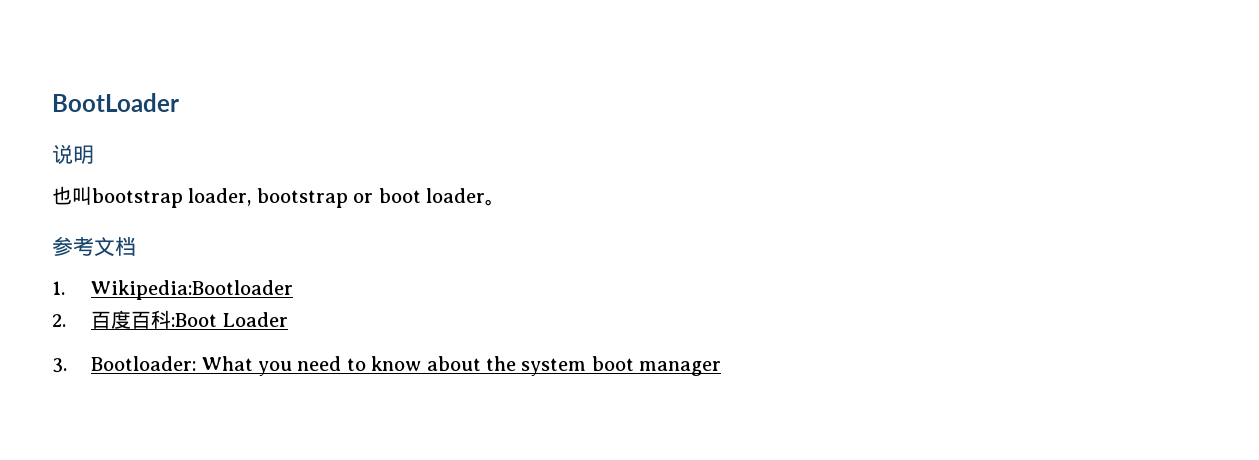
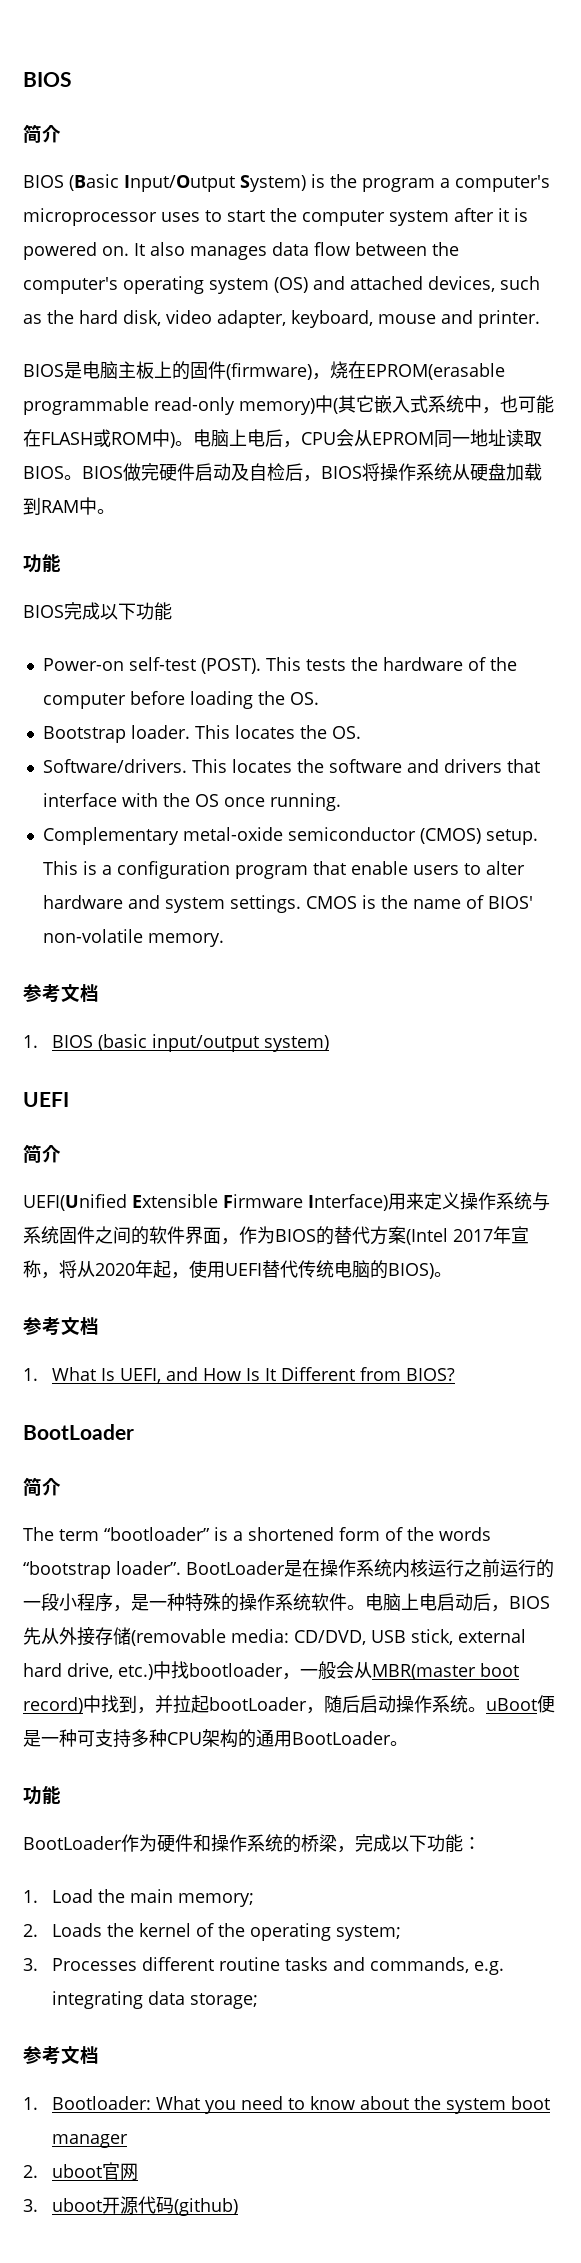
[52,93,179,112] [52,144,94,164] [52,186,505,208] [52,236,136,257] [52,280,294,300] [52,310,288,329] [52,358,67,373] BootLoader // 说明 // 也叫bootstrap loader, bootstrap or boot loader。 // 参考文档 // 1. Wikipedia:Bootloader // 2.百度百科:Boot Loader // 3. -> [23,72,72,87] [23,124,61,143] [23,174,550,192] [23,208,528,226] [23,242,459,260] [23,276,541,294] [23,310,540,328] [23,361,505,380] [23,395,554,415] [23,429,542,448] [23,463,542,482] [23,497,115,515] [23,554,61,573] [23,602,172,621] [42,657,517,674] [42,691,319,709] [42,725,361,743] [42,759,540,773] [42,793,341,811] [42,827,538,845] [42,861,525,879] [42,895,533,913] [42,929,224,947] [23,984,99,1002] [23,1034,330,1052] [23,1092,69,1107] [23,1144,61,1163] [23,1192,550,1211] [23,1226,529,1245] [23,1260,452,1279] [23,1317,99,1335] [23,1367,456,1383] [23,1424,134,1440] [23,1477,61,1496] [23,1527,492,1541] [23,1559,555,1579] [23,1593,550,1612] [23,1627,526,1646] [23,1661,519,1680] [23,1695,555,1714] [23,1729,408,1748] [23,1786,61,1805] [23,1834,481,1853] [23,1889,255,1907] [23,1923,402,1941] [23,1957,505,1975] [52,1991,259,2009] [23,2046,99,2064] [23,2097,38,2110] BIOS // 简介 // BIOS (Basic Input/Output System) is the program a computer's microprocessor uses to start the computer system after it is powered on. It also manages data flow between the computer's operating system (OS) and attached devices, such as the hard disk, video adapter, keyboard, mouse and printer. // BIOS是电脑主板上的固件(firmware)，烧在EPROM(erasable programmable read-only memory)中(其它嵌入式系统中，也可能在FLASH或ROM中)。电脑上电后，CPU会从EPROM同一地址读取BIOS。BIOS做完硬件启动及自检后，BIOS将操作系统从硬盘加载到RAM中。 // 功能 // BIOS完成以下功能 // Power-on self-test (POST). This tests the hardware of the computer before loading the OS. // Bootstrap loader. This locates the OS. // Software/drivers. This locates the software and drivers that interface with the OS once running. // Complementary metal-oxide semiconductor (CMOS) setup. This is a configuration program that enable users to alter hardware and system settings. CMOS is the name of BIOS' non-volatile memory. // 参考文档 // 1. BIOS (basic input/output system) // UEFI // 简介 // UEFI(Unified Extensible Firmware Interface)用来定义操作系统与系统固件之间的软件界面，作为BIOS的替代方案(Intel 2017年宣称，将从2020年起，使用UEFI替代传统电脑的BIOS)。 // 参考文档 // 1. What Is UEFI, and How Is It Different from BIOS? // BootLoader // 简介 // The term “bootloader” is a shortened form of the words “bootstrap loader”. BootLoader是在操作系统内核运行之前运行的一段小程序，是一种特殊的操作系统软件。电脑上电启动后，BIOS先从外接存储(removable media: CD/DVD, USB stick, external hard drive, etc.)中找bootloader，一般会从MBR(master boot record)中找到，并拉起bootLoader，随后启动操作系统。uBoot便是一种可支持多种CPU架构的通用BootLoader。 // 功能 // BootLoader作为硬件和操作系统的桥梁，完成以下功能： // 1. Load the main memory; // 2. Loads the kernel of the operating system; // 3. Processes different routine tasks and commands, e.g. integrating data storage; // 参考文档 // 1.
(722, 368) none -> [23,2162,139,2181] [23,2196,239,2216] // 2. uboot官网 // 3. uboot开源代码(github)

